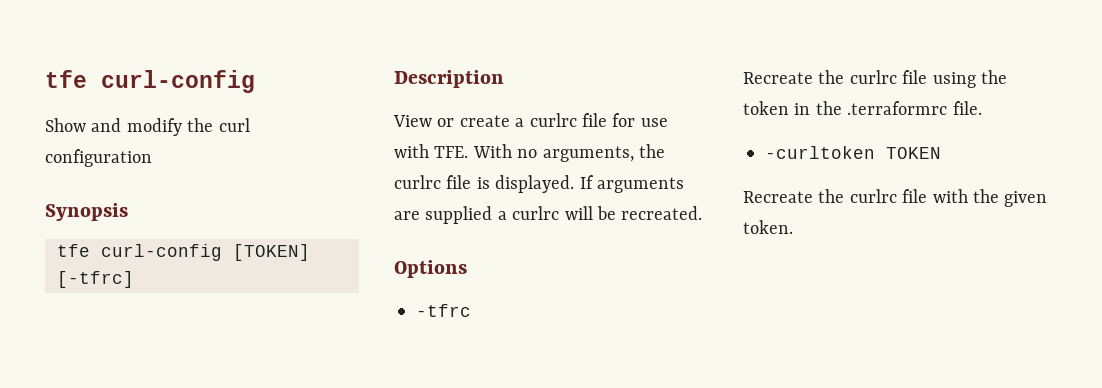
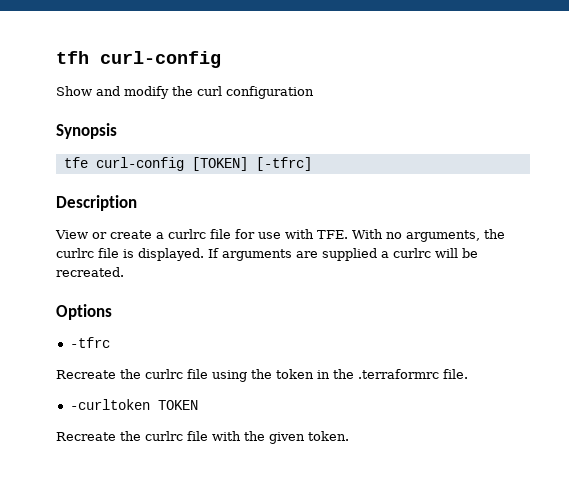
[45,70,87,88] tfe -> [56,51,89,64] tfh

